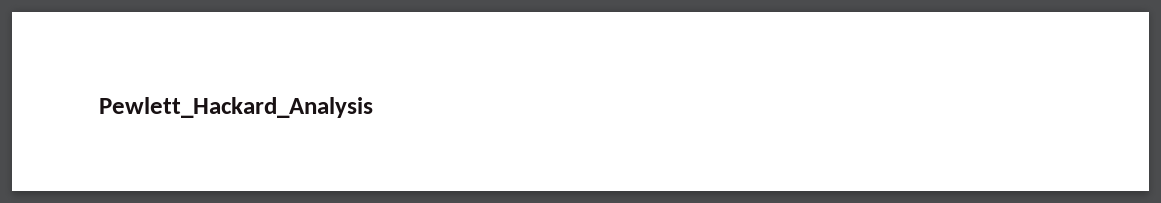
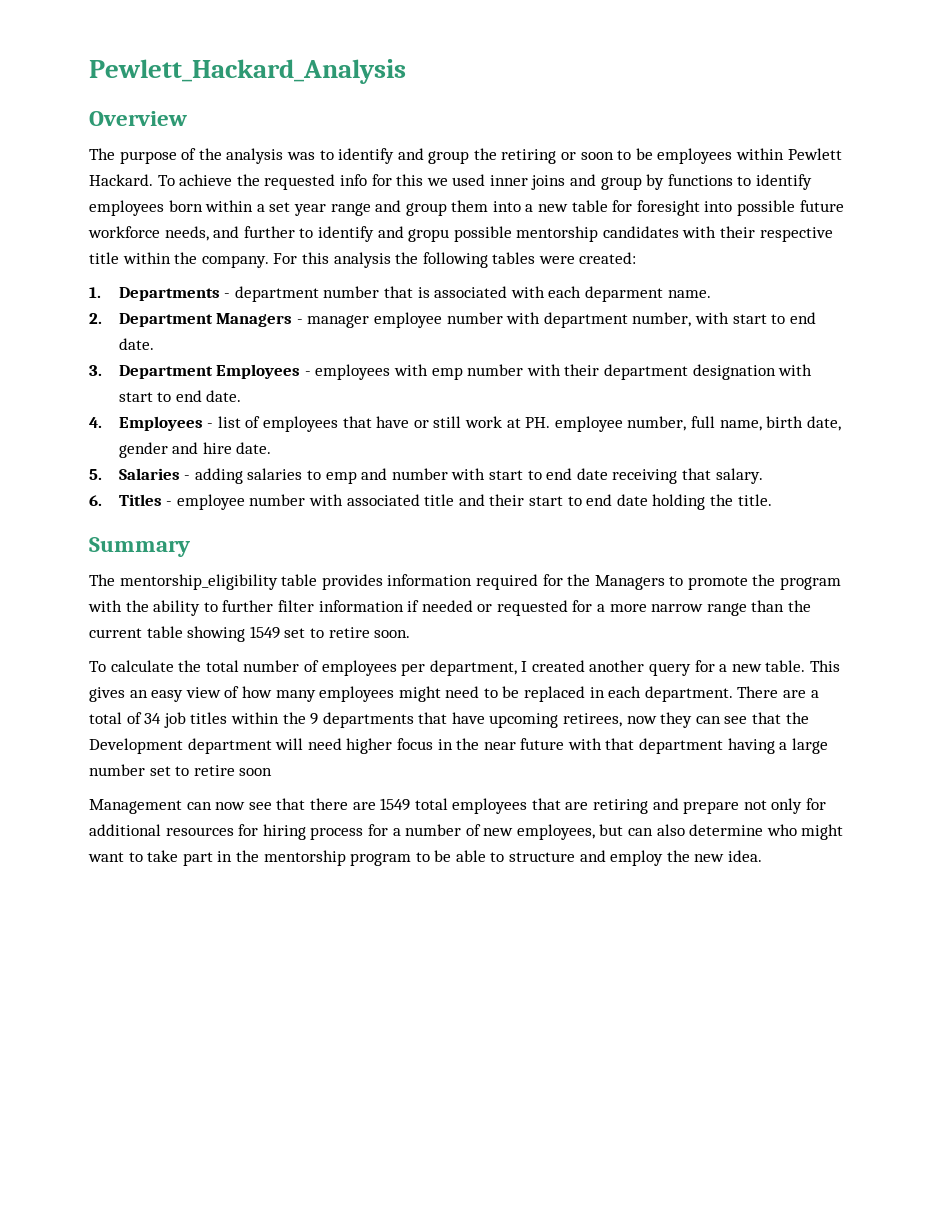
(373, 107) none -> [89,111,187,126] [89,148,842,164] [89,174,813,190] [89,200,844,216] [88,226,833,242] [89,252,637,268] [89,286,711,302] [89,312,816,328] [118,338,154,350] [89,364,813,380] [118,390,242,402] [89,416,841,432] [118,442,272,458] [89,468,763,484] [89,494,772,510] [89,537,190,557] [89,574,842,590] [88,600,812,616] [89,626,411,642] [89,660,841,676] [89,686,819,702] [89,712,809,728] [89,738,828,754] [89,764,273,776] [89,798,827,814] [89,824,844,840] [88,850,763,866] // Overview // The purpose of the analysis was to identify and group the retiring or soon to be employees within Pewlett Hackard. To achieve the requested info for this we used inner joins and group by functions to identify employees born within a set year range and group them into a new table for foresight into possible future workforce needs, and further to identify and gropu possible mentorship candidates with their respective title within the company. For this analysis the following tables were created: // 1. Departments - department number that is associated with each deparment name. // 2. Department Managers - manager employee number with department number, with start to end date. // 3. Department Employees - employees with emp number with their department designation with start to end date. // 4. Employees - list of employees that have or still work at PH. employee number, full name, birth date, gender and hire date. // 5. Salaries - adding salaries to emp and number with start to end date receiving that salary. // 6. Titles - employee number with associated title and their start to end date holding the title. // Summary // The mentorship_eligibility table provides information required for the Managers to promote the program with the ability to further filter information if needed or requested for a more narrow range than the current table showing 1549 set to retire soon. // To calculate the total number of employees per department, I created another query for a new table. This gives an easy view of how many employees might need to be replaced in each department. There are a total of 34 job titles within the 9 departments that have upcoming retirees, now they can see that the Development department will need higher focus in the near future with that department having a large number set to retire soon // Management can now see that there are 1549 total employees that are retiring and prepare not only for additional resources for hiring process for a number of new employees, but can also determine who might want to take part in the mentorship program to be able to structure and employ the new idea.

